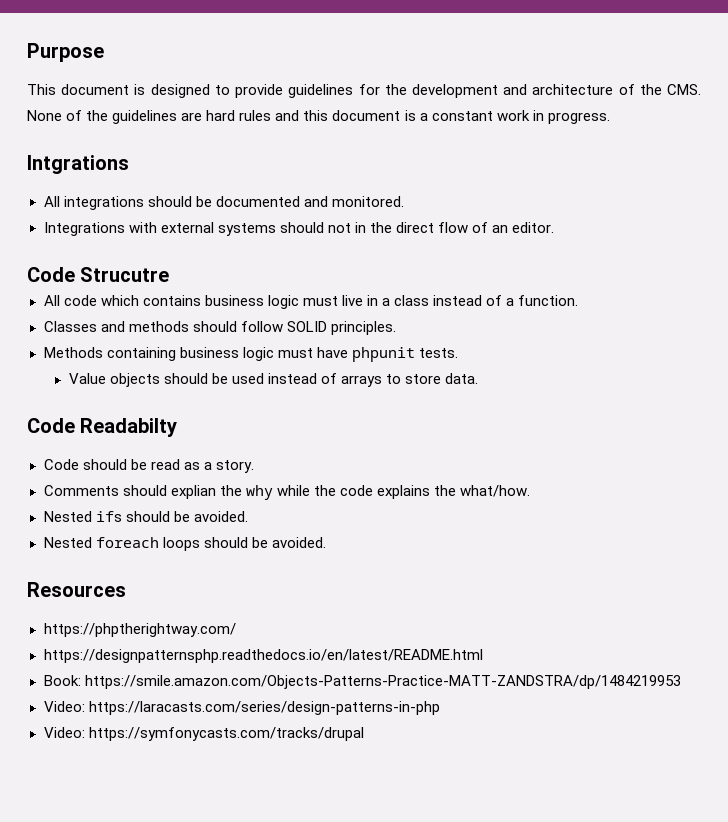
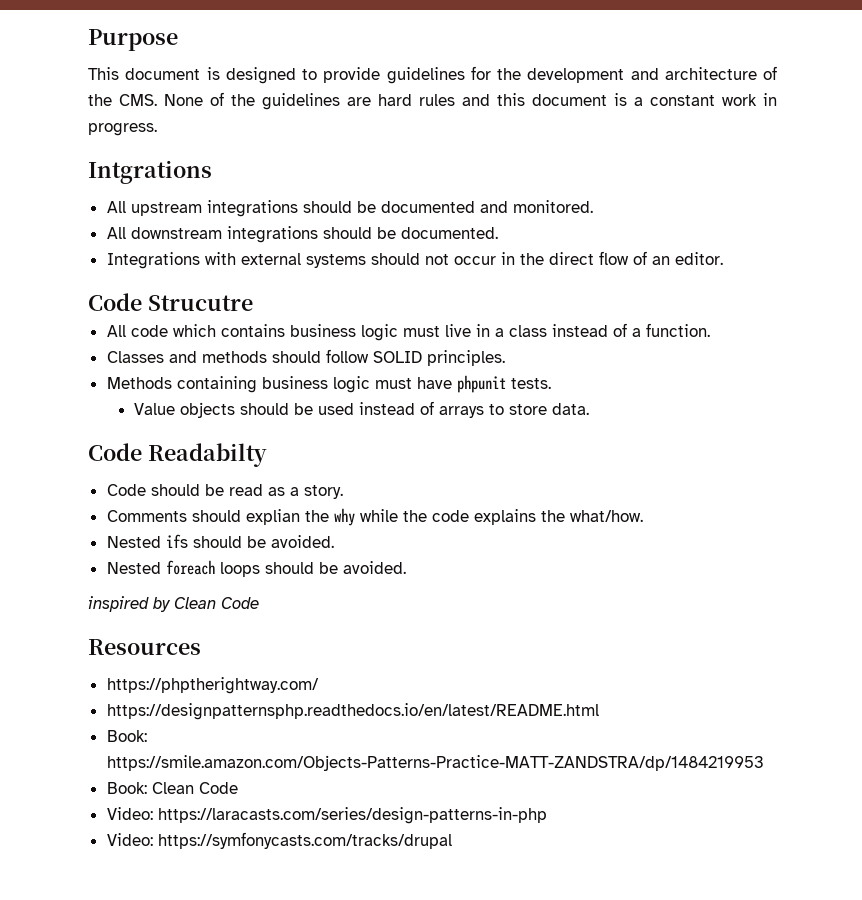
(60, 201) none -> [130,202,202,216] upstream
(404, 201) none -> [106,226,498,243] // All downstream integrations should be documented.
(351, 228) none -> [453,256,496,265] occur
(326, 542) none -> [88,596,259,612] // inspired by Clean Code
(681, 682) none -> [106,782,238,794] // Book: Clean Code

